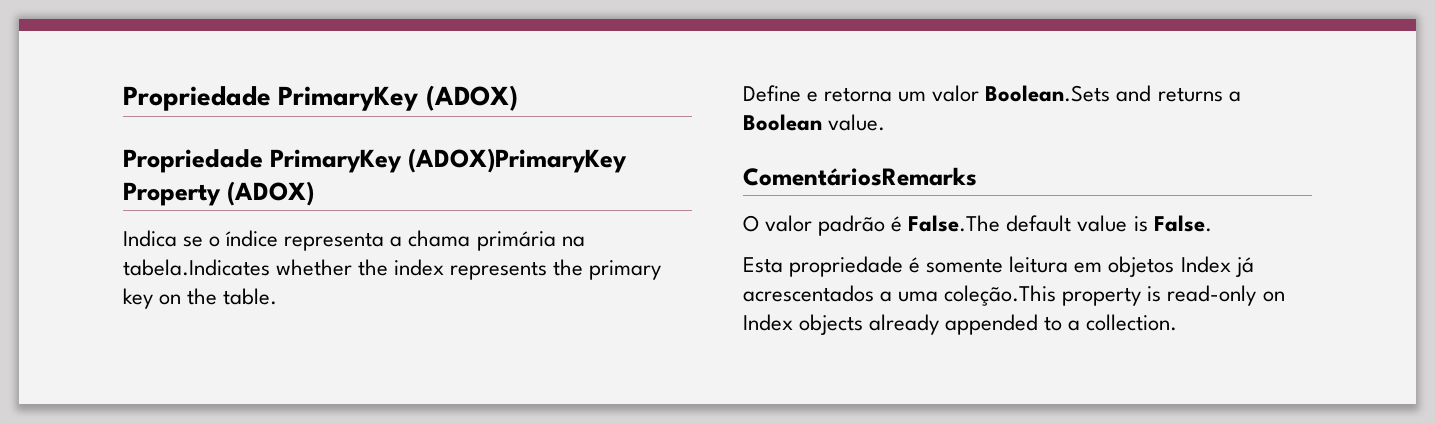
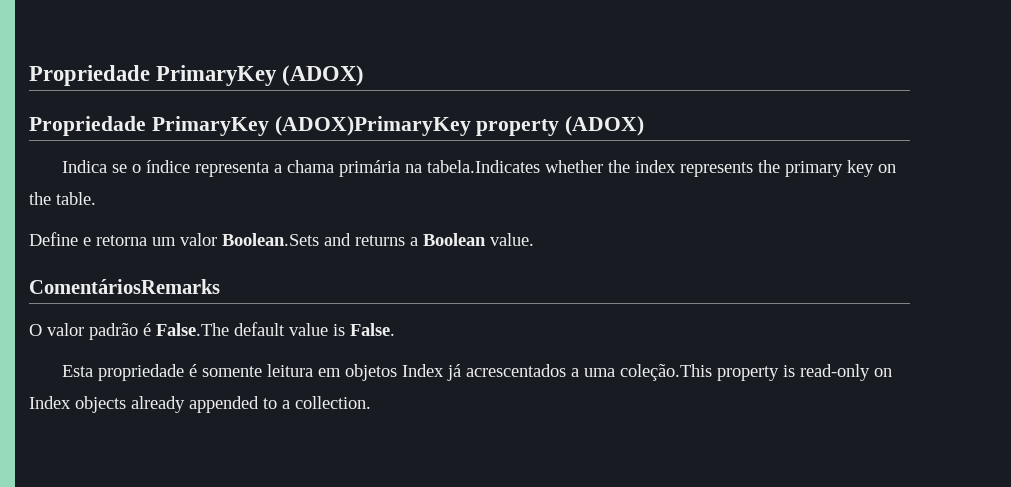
[123,182,221,206] Property -> [476,119,560,136] property

